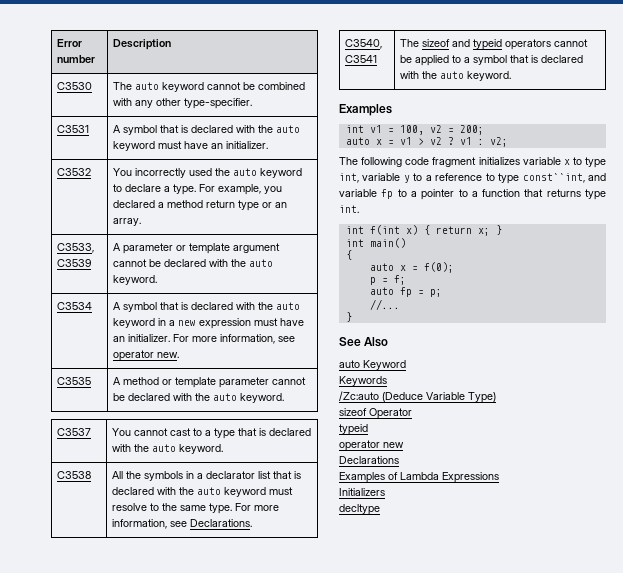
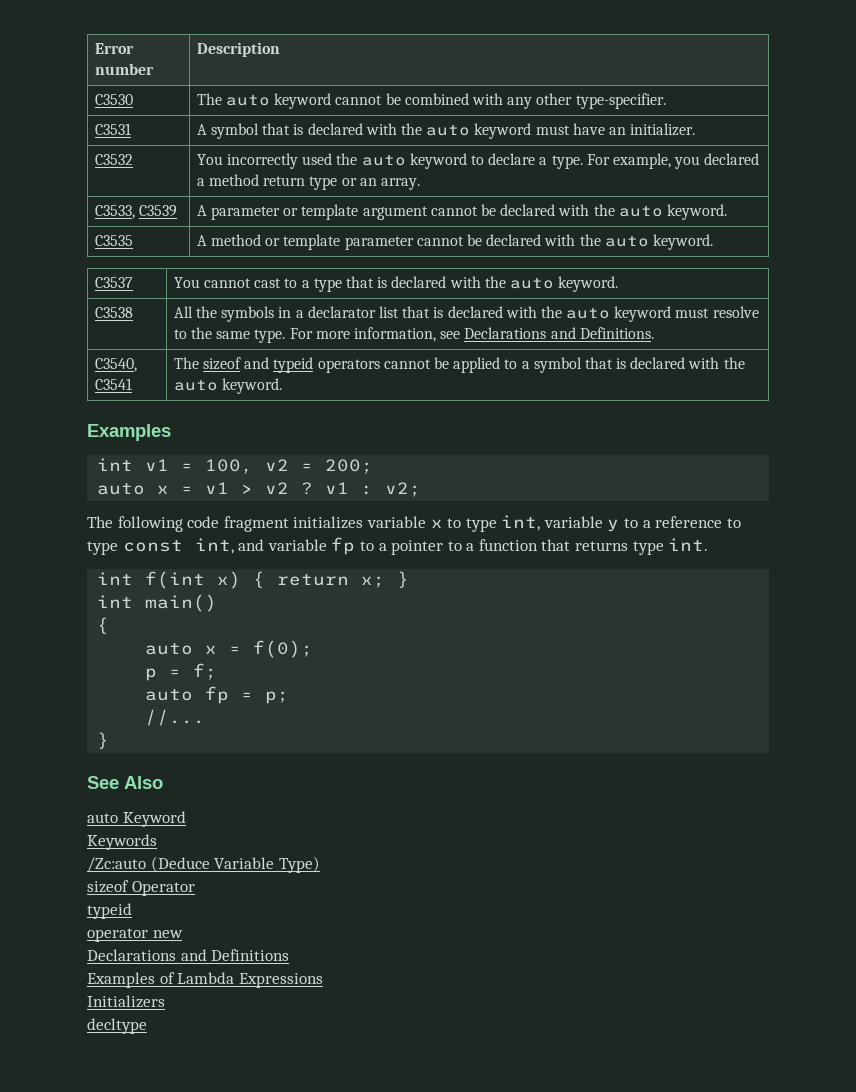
[56,302,92,310] [112,302,300,312] [112,318,304,329] [112,334,295,344] [112,350,179,361] // C3534 | A symbol that is declared with the auto keyword in a new expression must have an initializer. For more information, see operator new. -> (727, 212) none
[189,519,252,527] Declarations. -> [464,327,654,339] Declarations and Definitions.
[522,173,585,183] const``int, -> [122,538,234,554] const int,
(399, 460) none -> [180,949,290,961] and Definitions

